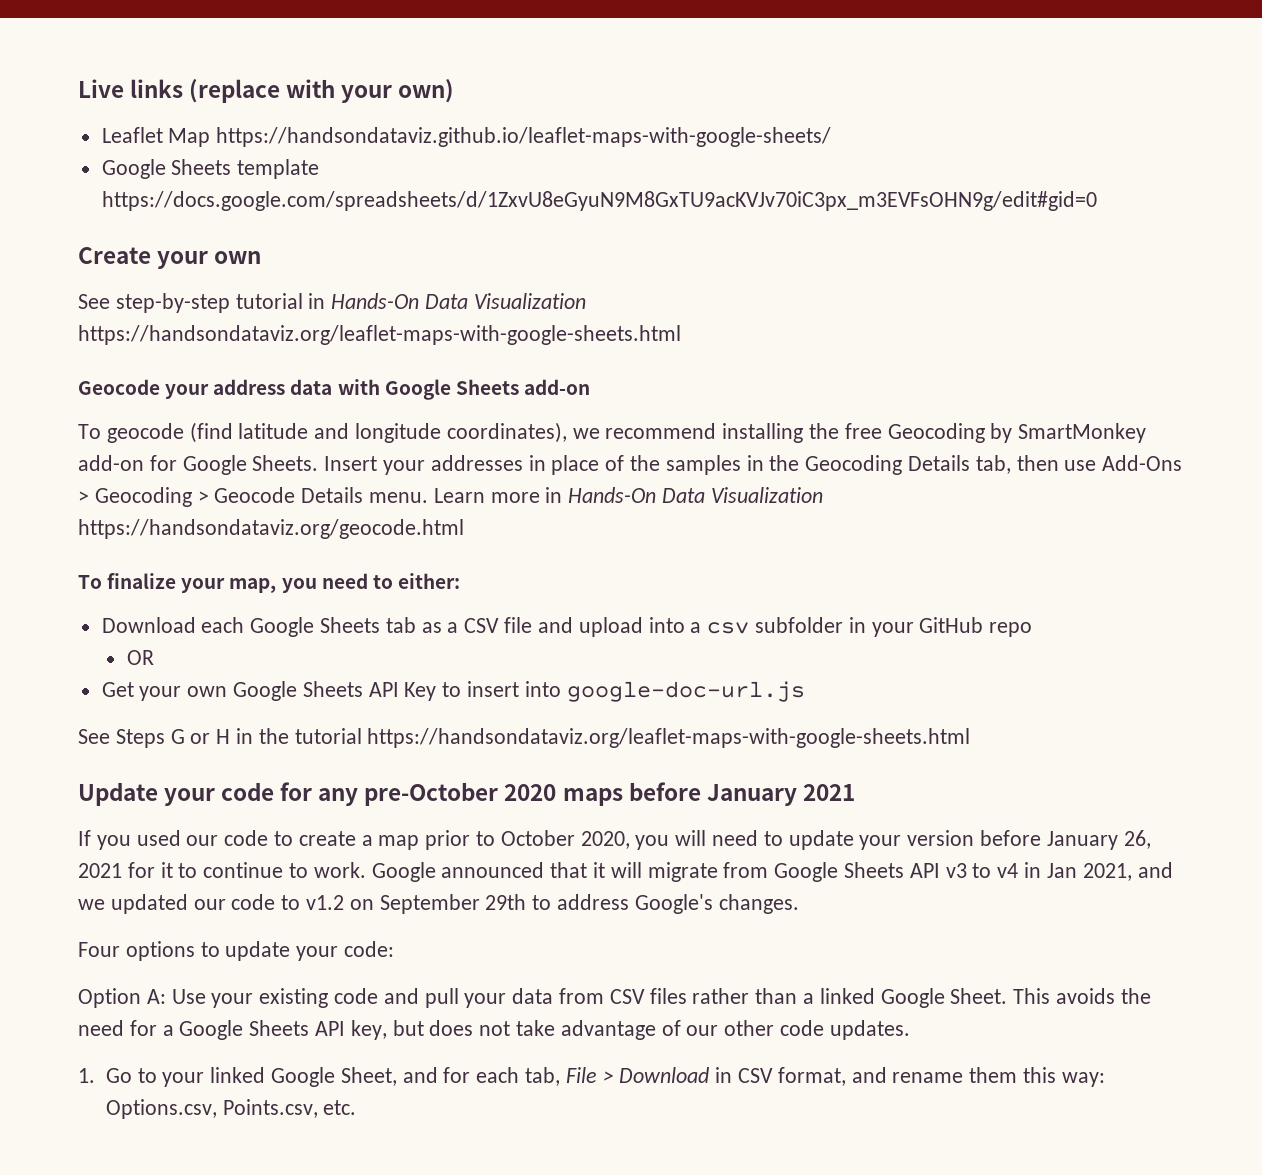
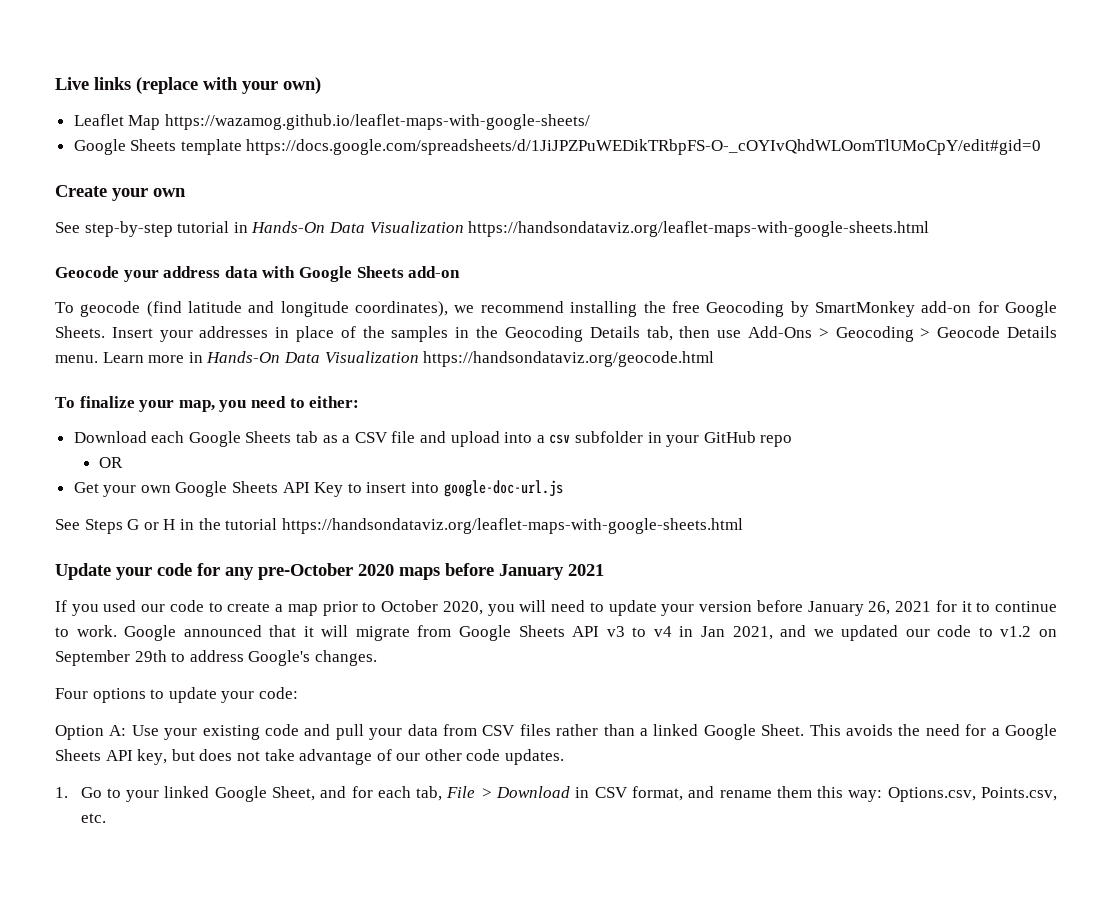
[216,127,832,147] https://handsondataviz.github.io/leaflet-maps-with-google-sheets/ -> [164,114,590,130] https://wazamog.github.io/leaflet-maps-with-google-sheets/
[101,191,1097,211] https://docs.google.com/spreadsheets/d/1ZxvU8eGyuN9M8GxTU9acKVJv70iC3px_m3EVFsOHN9g/edit#gid=0 -> [246,139,1042,155] https://docs.google.com/spreadsheets/d/1JiJPZPuWEDikTRbpFS-O-_cOYIvQhdWLOomTlUMoCpY/edit#gid=0

